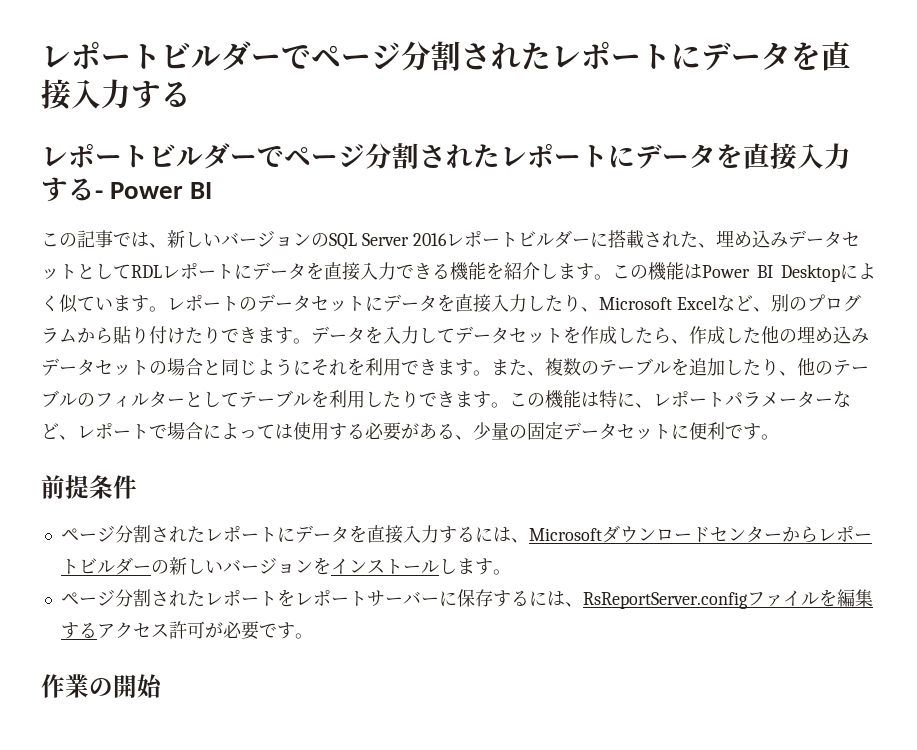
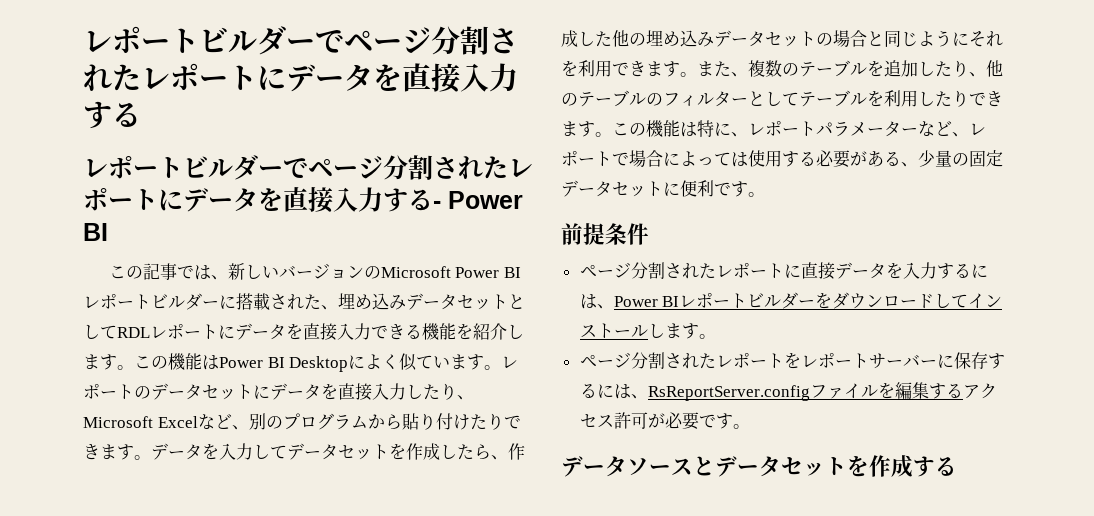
[329,233,447,250] SQL Server 2016 -> [380,266,521,278] Microsoft Power BI
[294,525,403,544] データを直接 -> [800,262,903,280] 直接データを
[528,525,872,543] [60,557,331,575] Microsoftダウンロードセンターからレポートビルダーの新しいバージョンを -> [613,292,969,309] Power BIレポートビルダーをダウンロードして
[41,674,163,698] 作業の開始 -> [561,455,957,478] データソースとデータセットを作成する

